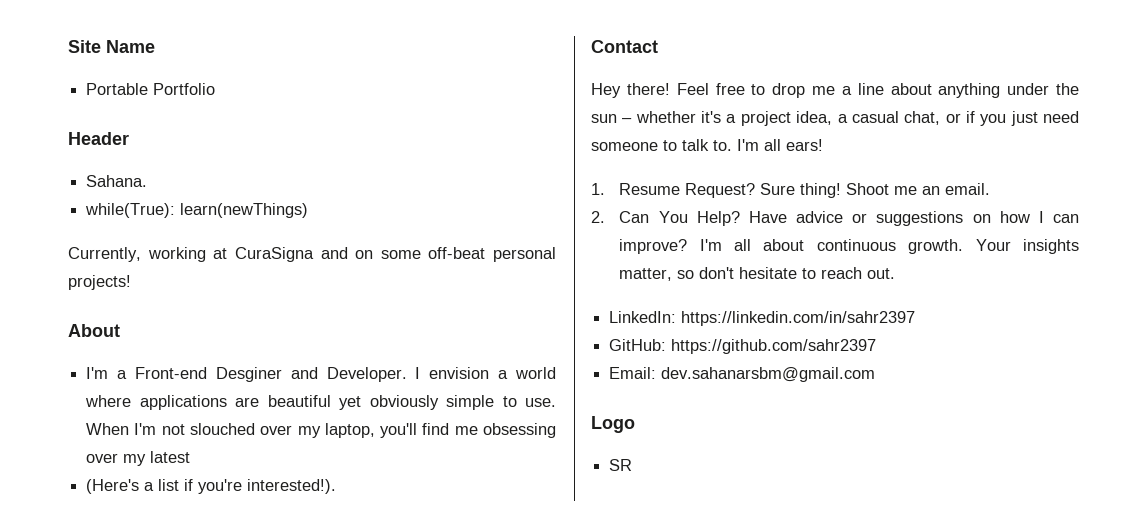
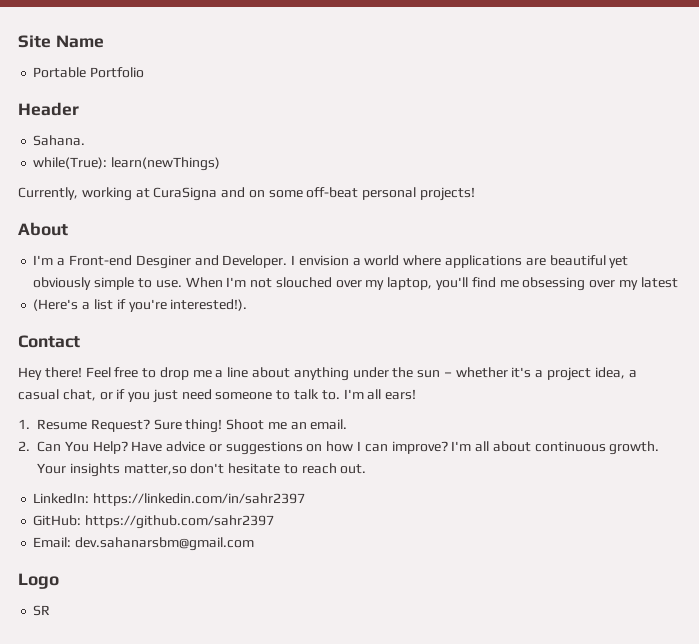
[619,268,695,281] matter, so -> [123,464,187,475] matter,so

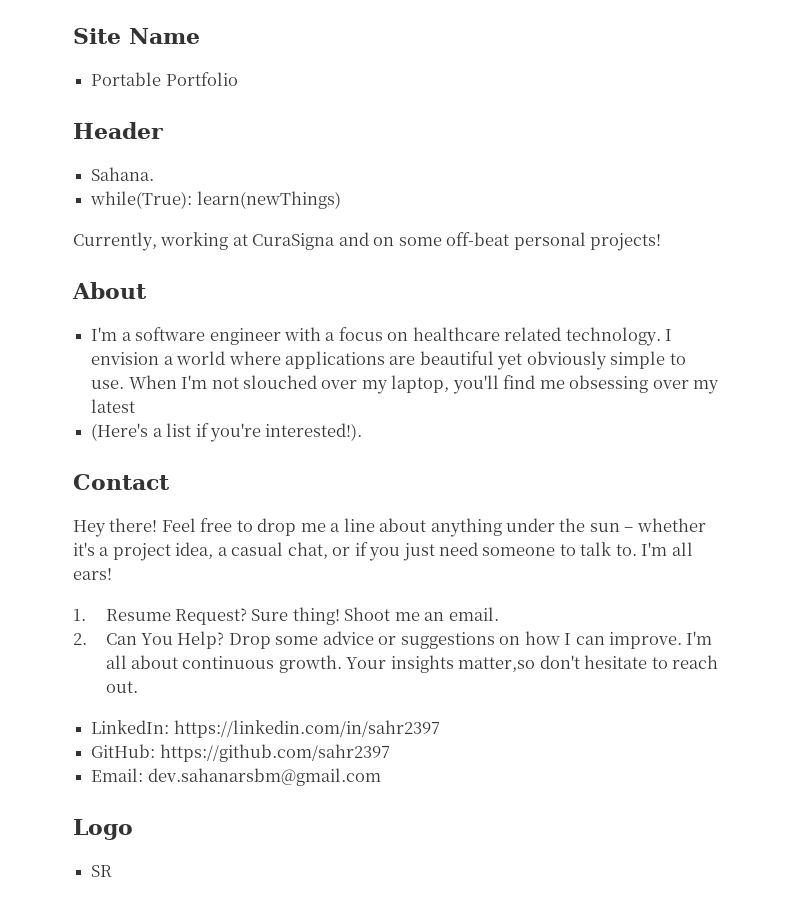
[68,255,288,269] Front-end Desginer and Developer. -> [135,327,661,346] software engineer with a focus on healthcare related technology.
[131,441,163,452] Have -> [228,633,319,649] Drop some
[391,441,448,454] improve? -> [608,632,682,649] improve.

